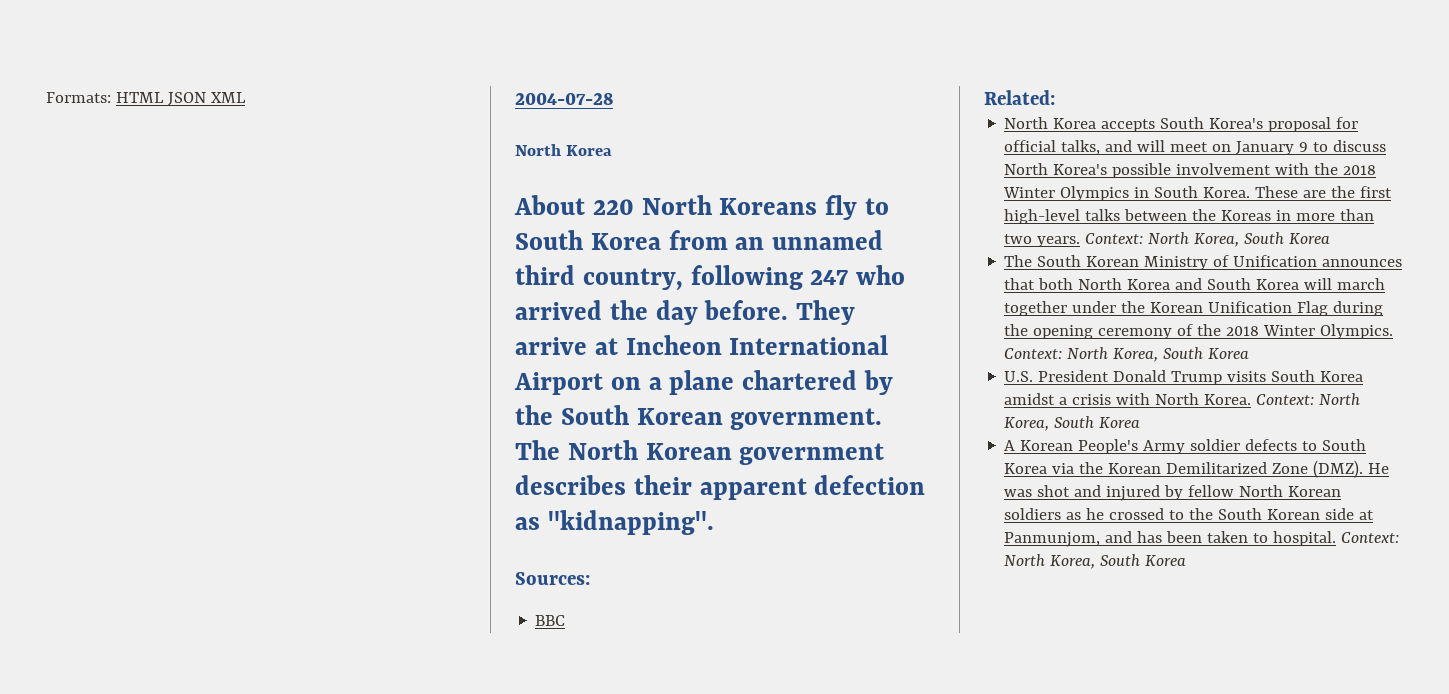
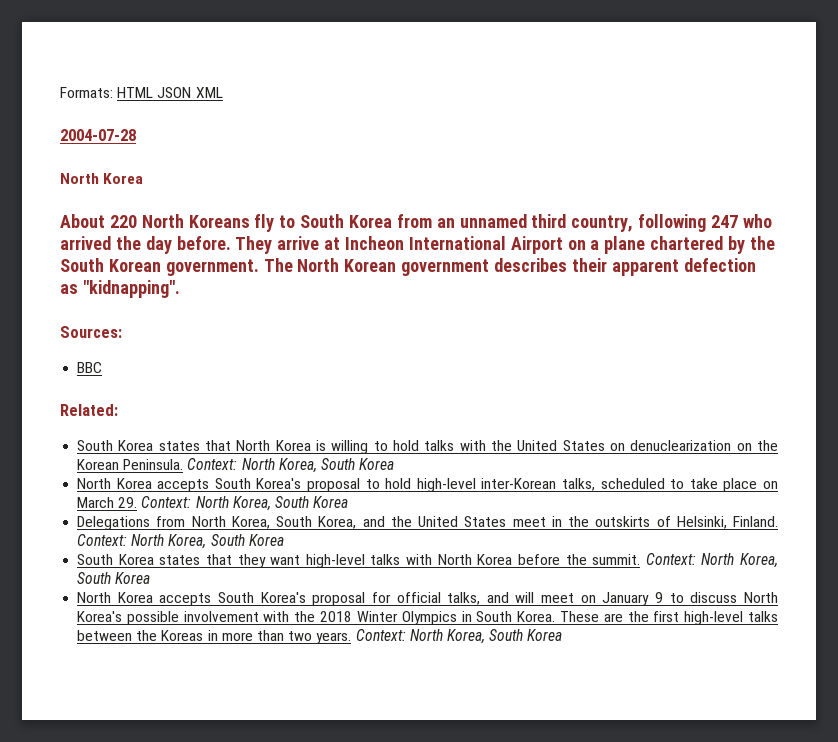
(1055, 97) none -> [77,440,778,454] [77,458,395,473] [77,478,779,492] [77,496,349,511] [77,516,778,530] [77,534,284,549] [77,553,778,568] [77,572,151,584] // South Korea states that North Korea is willing to hold talks with the United States on denuclearization on the Korean Peninsula. Context: North Korea, South Korea // North Korea accepts South Korea's proposal to hold high-level inter-Korean talks, scheduled to take place on March 29. Context: North Korea, South Korea // Delegations from North Korea, South Korea, and the United States meet in the outskirts of Helsinki, Finland. Context: North Korea, South Korea // South Korea states that they want high-level talks with North Korea before the summit. Context: North Korea, South Korea
[1004,255,1403,270] [1004,278,1386,290] [1004,301,1384,316] [1004,324,1394,339] [1004,347,1250,362] [1004,370,1364,385] [1004,393,1361,405] [1004,416,1141,431] [1004,439,1367,454] [1004,460,1390,478] [1004,485,1342,501] [1004,508,1375,520] [1004,531,1400,547] [1004,554,1187,569] // The South Korean Ministry of Unification announces that both North Korea and South Korea will march together under the Korean Unification Flag during the opening ceremony of the 2018 Winter Olympics. Context: North Korea, South Korea // U.S. President Donald Trump visits South Korea amidst a crisis with North Korea. Context: North Korea, South Korea // A Korean People's Army soldier defects to South Korea via the Korean Demilitarized Zone (DMZ). He was shot and injured by fellow North Korean soldiers as he crossed to the South Korean side at Panmunjom, and has been taken to hospital. Context: North Korea, South Korea -> (563, 635) none

